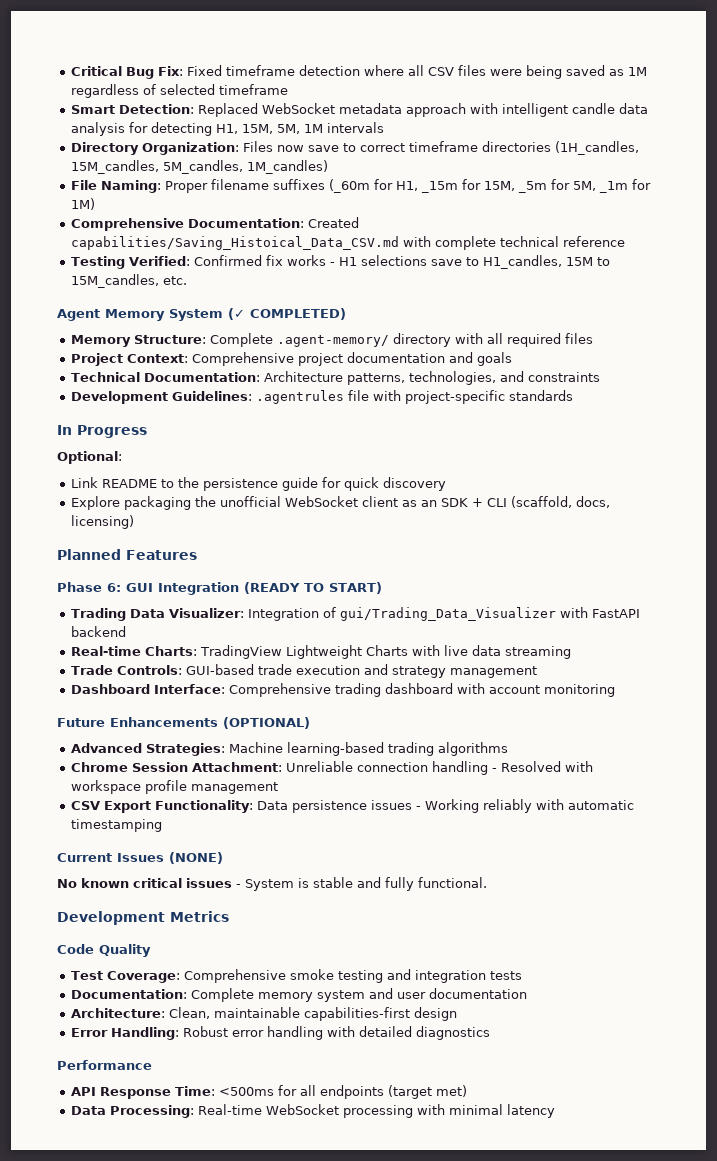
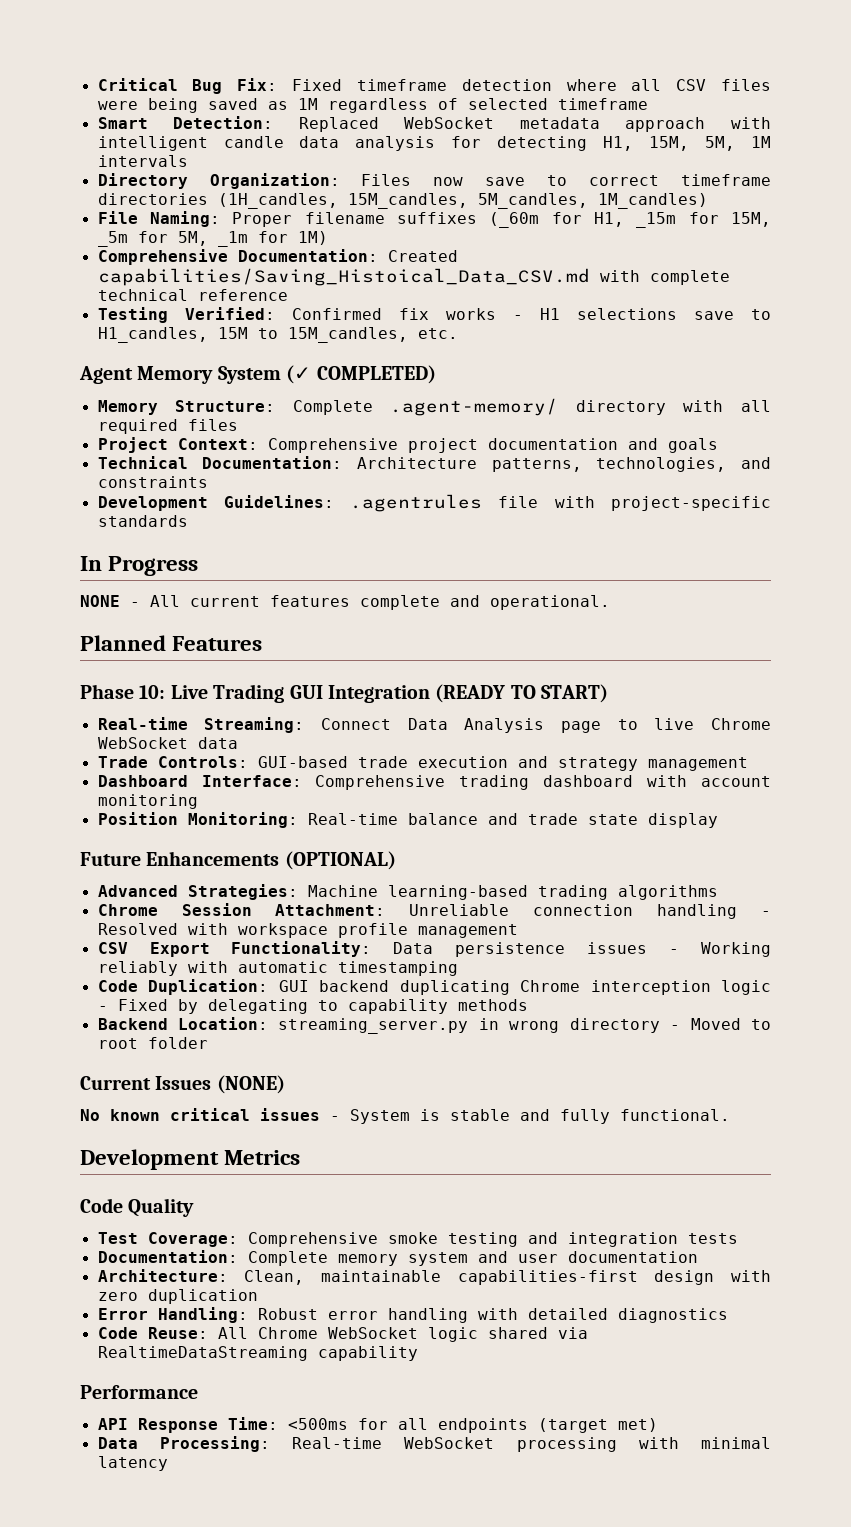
[57,451,122,464] [70,477,446,491] [70,496,610,510] [70,515,134,529] Optional: // Link README to the persistence guide for quick discovery // Explore packaging the unofficial WebSocket client as an SDK + CLI (scaffold, docs, licensing) -> [80,595,610,610] NONE - All current features complete and operational.
[107,583,121,592] 6: -> [139,684,285,703] 10: Live Trading
[70,607,640,621] [70,626,126,637] [70,645,571,659] Trading Data Visualizer: Integration of gui/Trading_Data_Visualizer with FastAPI backend // Real-time Charts: TradingView Lightweight Charts with live data streaming -> [97,717,771,733] [97,737,238,749] Real-time Streaming: Connect Data Analysis page to live Chrome WebSocket data
(615, 690) none -> [97,812,718,828] // Position Monitoring: Real-time balance and trade state display
(162, 825) none -> [97,979,771,995] [97,999,528,1014] [97,1017,771,1034] [97,1037,208,1049] // Code Duplication: GUI backend duplicating Chrome interception logic - Fixed by delegating to capability methods // Backend Location: streaming_server.py in wrong directory - Moved to root folder
(457, 1014) none -> [731,1270,771,1282] [97,1289,258,1304] with zero duplication
(490, 1033) none -> [97,1327,588,1342] [97,1346,418,1361] // Code Reuse: All Chrome WebSocket logic shared via RealtimeDataStreaming capability

